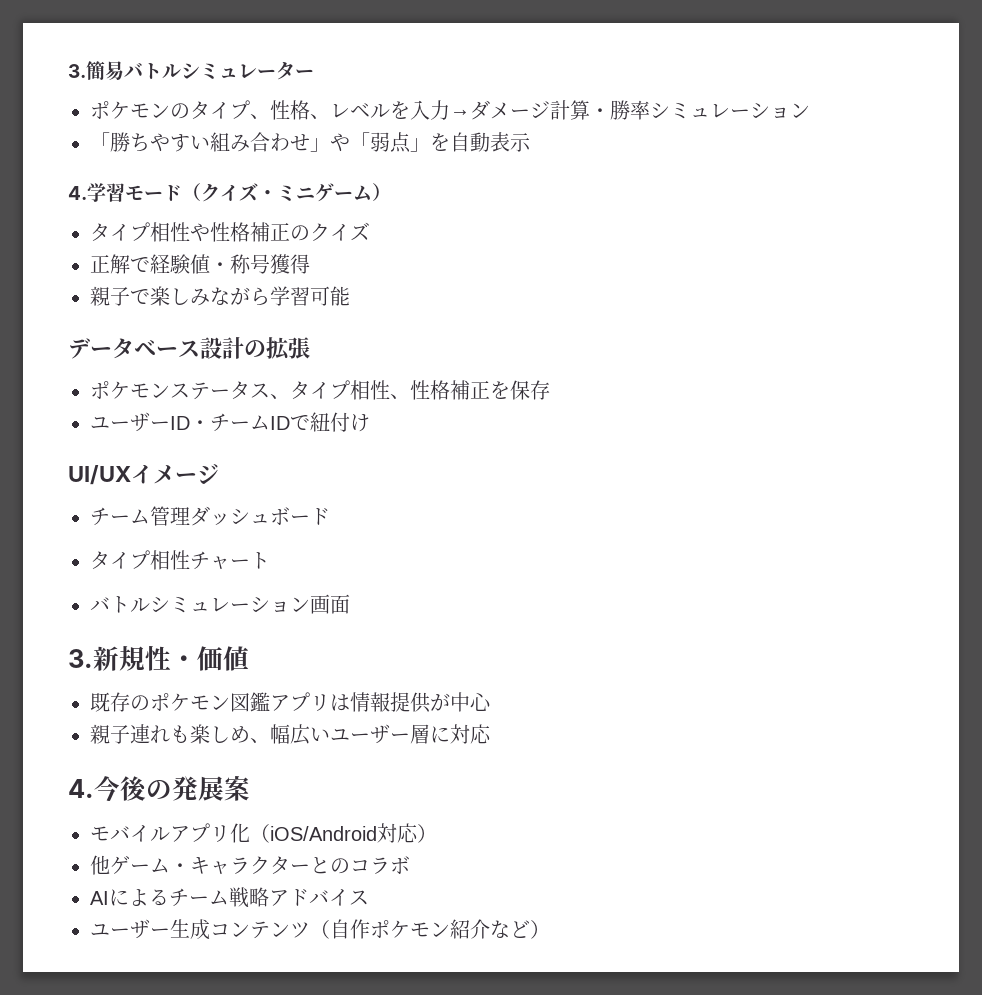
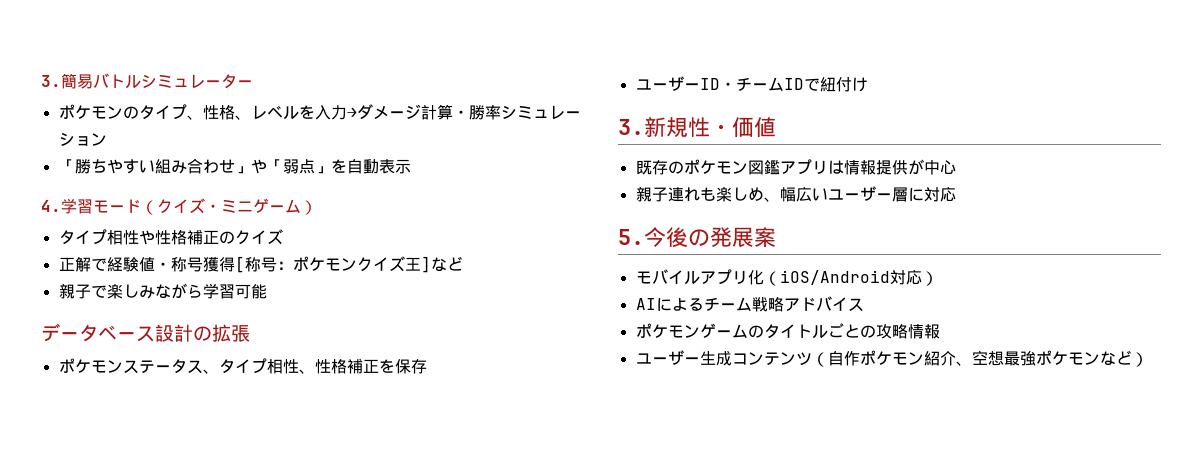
(310, 264) none -> [234,256,463,273] [称号：ポケモンクイズ王]など
[68,463,219,485] [90,506,330,526] [90,550,270,570] [90,594,350,614] // UI/UXイメージ // チーム管理ダッシュボード // タイプ相性チャート // バトルシミュレーション画面 -> (868, 84) none
[68,779,94,798] 4. -> [618,229,644,245] 5.
[90,855,410,875] // 他ゲーム・キャラクターとのコラボ -> (938, 278) none
(369, 897) none -> [635,323,940,339] // ポケモンゲームのタイトルごとの攻略情報
(490, 929) none -> [955,350,1100,366] 、空想最強ポケモン

